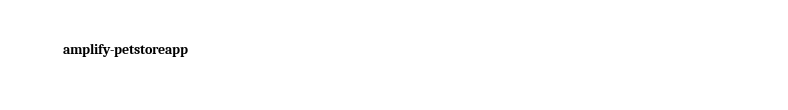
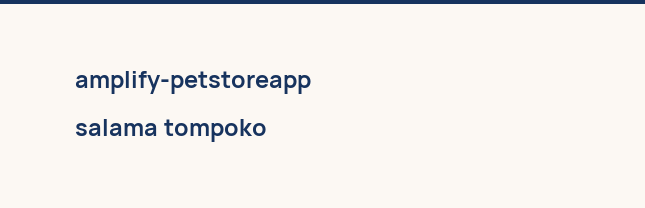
(188, 50) none -> [75,119,268,142] // salama tompoko

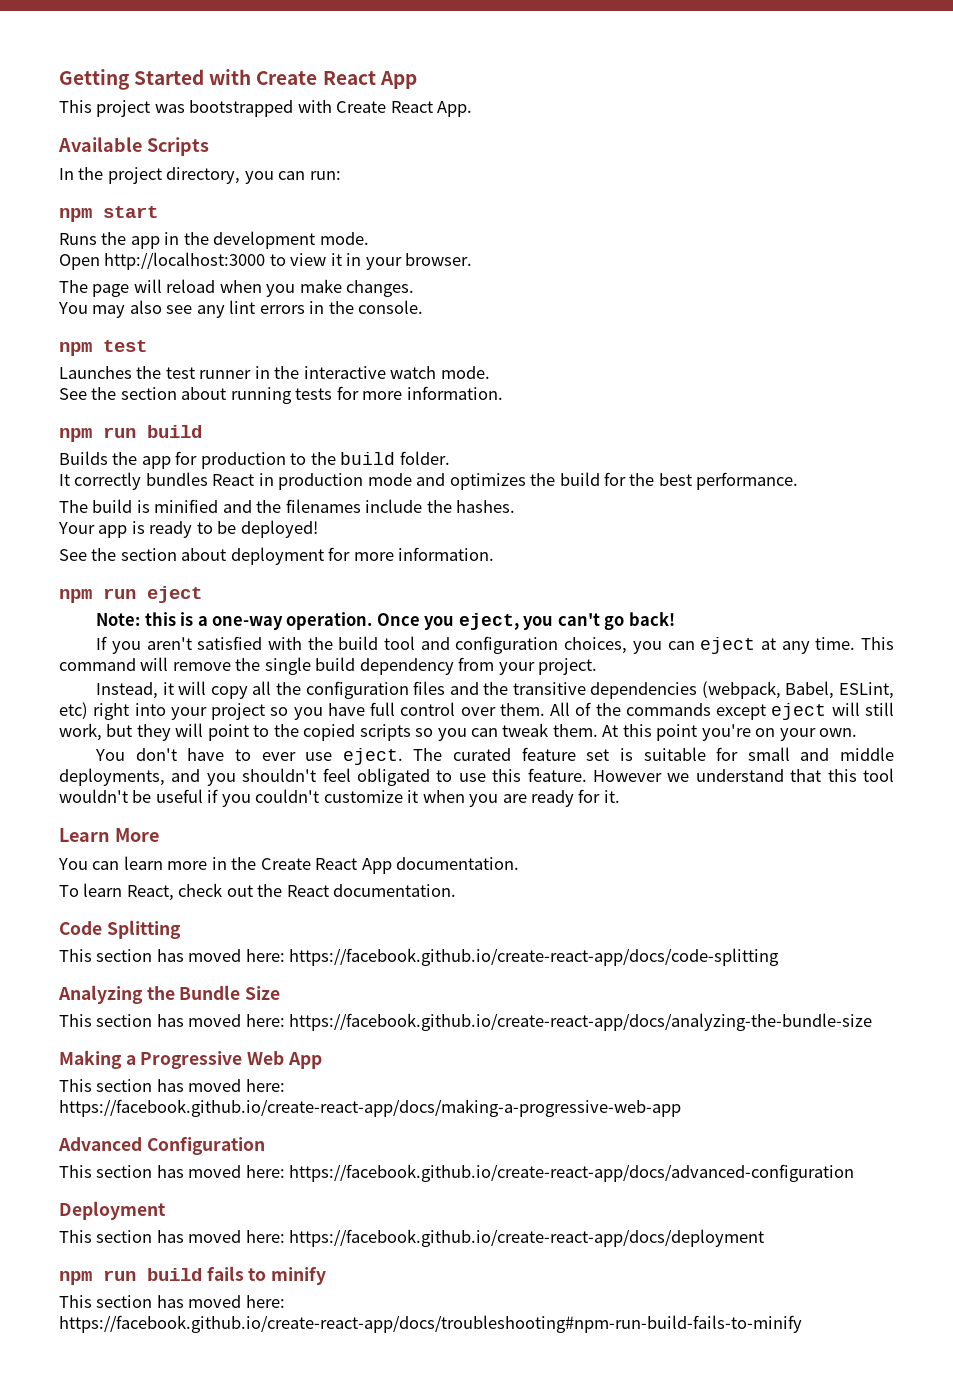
[75,71,311,94] [75,119,268,142] amplify-petstoreapp // salama tompoko -> [59,69,417,90] [59,100,473,117] [58,137,209,156] [59,167,341,184] [59,206,158,222] [59,231,369,249] [59,252,473,270] [59,279,415,297] [58,300,424,318] [59,340,147,356] [59,366,490,379] [59,386,503,404] [59,425,202,442] [59,451,450,469] [59,472,799,490] [59,499,516,513] [58,520,318,538] [59,547,495,565] [59,586,202,603] [96,612,675,630] [96,636,895,654] [59,657,598,675] [96,681,894,699] [59,702,895,720] [59,723,858,741] [95,747,895,765] [59,768,894,786] [59,789,620,807] [59,828,159,842] [58,856,520,874] [59,883,457,901] [59,920,181,939] [59,948,780,966] [58,985,281,1004] [59,1013,873,1031] [59,1050,322,1069] [59,1079,285,1092] [59,1099,681,1117] [58,1136,265,1155] [59,1164,855,1182] [59,1201,166,1220] [59,1229,765,1247] [59,1266,327,1285] [59,1295,285,1308] [59,1315,802,1333] Getting Started with Create React App // This project was bootstrapped with Create React App. // Available Scripts // In the project directory, you can run: // npm start // Runs the app in the development mode. // Open http://localhost:3000 to view it in your browser. // The page will reload when you make changes. // You may also see any lint errors in the console. // npm test // Launches the test runner in the interactive watch mode. // See the section about running tests for more information. // npm run build // Builds the app for production to the build folder. // It correctly bundles React in production mode and optimizes the build for the best performance. // The build is minified and the filenames include the hashes. // Your app is ready to be deployed! // See the section about deployment for more information. // npm run eject // Note: this is a one-way operation. Once you eject, you can't go back! // If you aren't satisfied with the build tool and configuration choices, you can eject at any time. This command will remove the single build dependency from your project. // Instead, it will copy all the configuration files and the transitive dependencies (webpack, Babel, ESLint, etc) right into your project so you have full control over them. All of the commands except eject will still work, but they will point to the copied scripts so you can tweak them. At this point you're on your own. // You don't have to ever use eject. The curated feature set is suitable for small and middle deployments, and you shouldn't feel obligated to use this feature. However we understand that this tool wouldn't be useful if you couldn't customize it when you are ready for it. // Learn More // You can learn more in the Create React App documentation. // To learn React, check out the React documentation. // Code Splitting // This section has moved here: https://facebook.github.io/create-react-app/docs/code-splitting // Analyzing the Bundle Size // This section has moved here: https://facebook.github.io/create-react-app/docs/analyzing-the-bundle-size // Making a Progressive Web App // This section has moved here: https://facebook.github.io/create-react-app/docs/making-a-progressive-web-app // Advanced Configuration // This section has moved here: https://facebook.github.io/create-react-app/docs/advanced-configuration // Deployment // This section has moved here: https://facebook.github.io/create-react-app/docs/deployment // npm run build fails to minify // This section has moved here: https://facebook.github.io/create-react-app/docs/troubleshooting#npm-run-build-fails-to-minify

